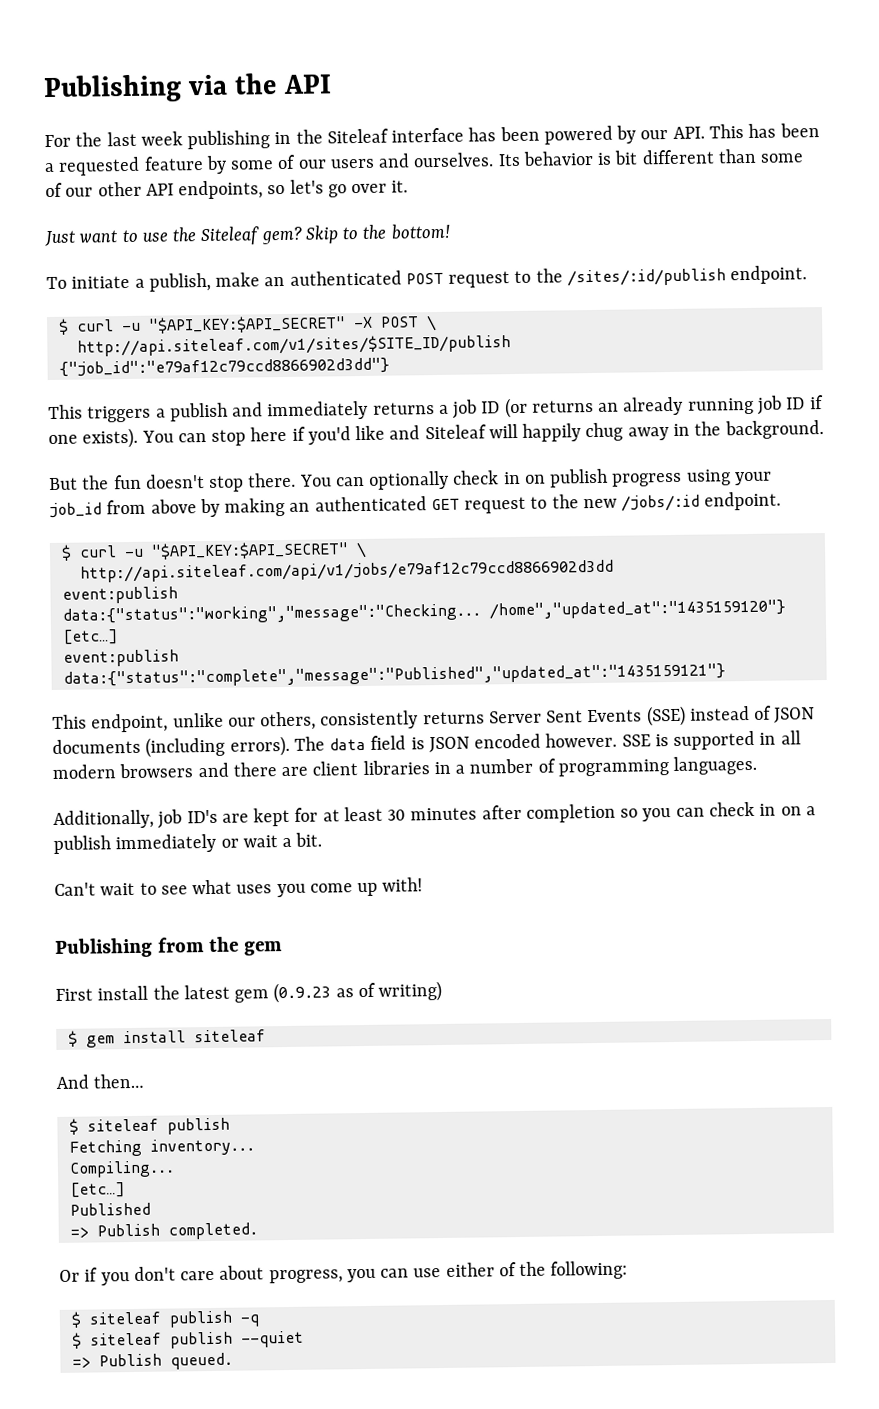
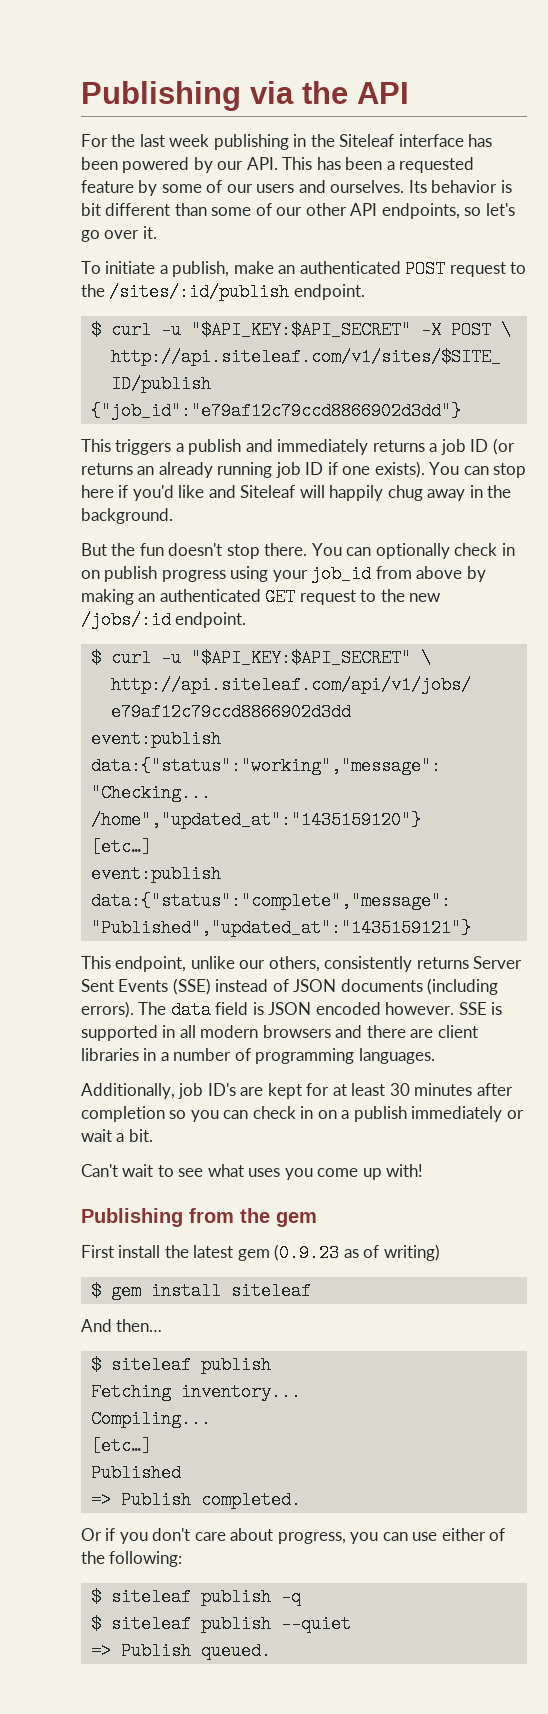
[44,223,450,247] // Just want to use the Siteleaf gem? Skip to the bottom! -> (157, 232) none

